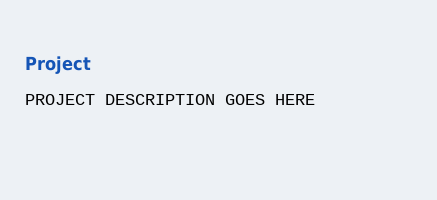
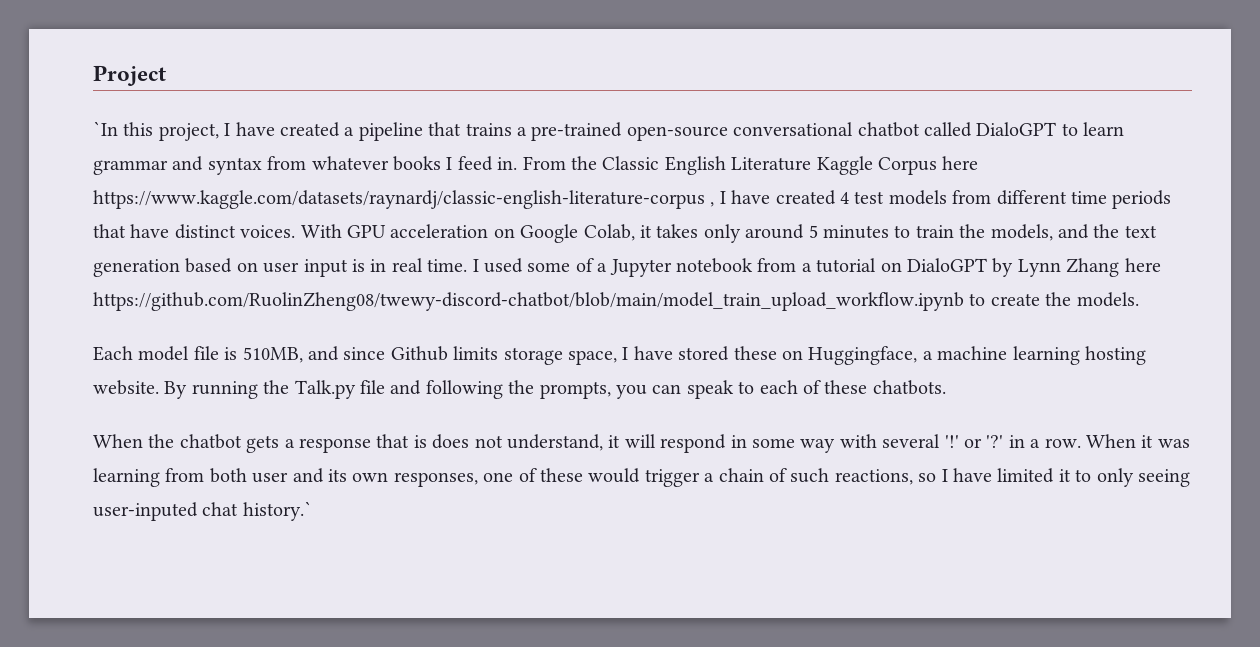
[25,94,315,105] PROJECT DESCRIPTION GOES HERE -> [93,121,1125,141] [93,156,979,175] [93,190,1172,209] [93,224,1157,243] [93,258,1161,277] [93,292,1139,311] [93,346,1146,365] [93,380,946,399] [93,434,1190,453] [93,468,1190,487] [93,501,312,521] `In this project, I have created a pipeline that trains a pre-trained open-source conversational chatbot called DialoGPT to learn grammar and syntax from whatever books I feed in. From the Classic English Literature Kaggle Corpus here https://www.kaggle.com/datasets/raynardj/classic-english-literature-corpus , I have created 4 test models from different time periods that have distinct voices. With GPU acceleration on Google Colab, it takes only around 5 minutes to train the models, and the text generation based on user input is in real time. I used some of a Jupyter notebook from a tutorial on DialoGPT by Lynn Zhang here https://github.com/RuolinZheng08/twewy-discord-chatbot/blob/main/model_train_upload_workflow.ipynb to create the models. // Each model file is 510MB, and since Github limits storage space, I have stored these on Huggingface, a machine learning hosting website. By running the Talk.py file and following the prompts, you can speak to each of these chatbots. // When the chatbot gets a response that is does not understand, it will respond in some way with several '!' or '?' in a row. When it was learning from both user and its own responses, one of these would trigger a chain of such reactions, so I have limited it to only seeing user-inputed chat history.`

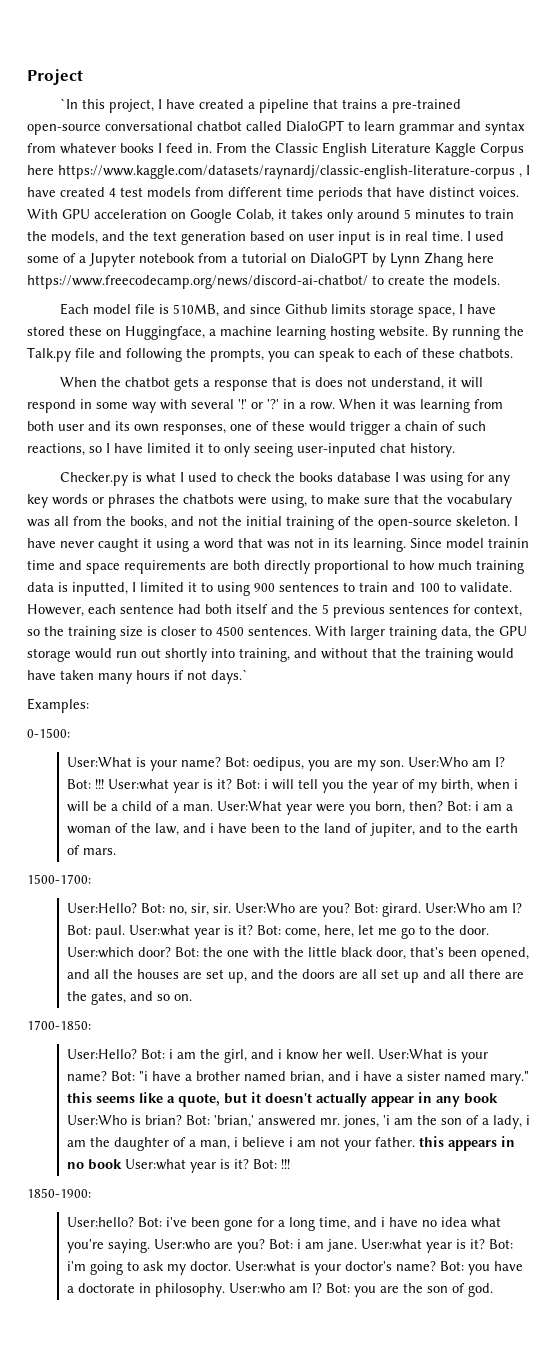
[93,292,964,311] https://github.com/RuolinZheng08/twewy-discord-chatbot/blob/main/model_train_upload_workflow.ipynb -> [27,275,368,289] https://www.freecodecamp.org/news/discord-ai-chatbot/
[242,501,312,521] history.` -> [410,443,455,457] [59,472,510,486] [27,494,512,508] [27,516,518,530] [27,538,529,552] [27,560,524,574] [27,582,512,596] [27,604,522,618] [27,626,527,640] [27,648,514,662] [27,669,248,684] [27,698,89,713] [27,728,70,738] [66,757,505,771] [66,779,518,793] [66,801,513,815] [66,823,518,837] [66,845,116,855] [27,874,91,884] [66,903,522,917] [66,925,489,939] [66,947,529,961] [66,969,524,983] [66,991,192,1005] [27,1020,91,1030] [66,1049,488,1063] [66,1071,529,1085] [66,1092,498,1107] [66,1115,530,1129] [66,1136,515,1151] [66,1159,290,1173] [27,1188,91,1198] [66,1217,501,1231] [66,1239,513,1253] [66,1261,523,1275] [66,1283,493,1297] history. // Checker.py is what I used to check the books database I was using for any key words or phrases the chatbots were using, to make sure that the vocabulary was all from the books, and not the initial training of the open-source skeleton. I have never caught it using a word that was not in its learning. Since model trainin time and space requirements are both directly proportional to how much training data is inputted, I limited it to using 900 sentences to train and 100 to validate. However, each sentence had both itself and the 5 previous sentences for context, so the training size is closer to 4500 sentences. With larger training data, the GPU storage would run out shortly into training, and without that the training would have taken many hours if not days.` // Examples: // 0-1500: // User:What is your name? Bot: oedipus, you are my son. User:Who am I? Bot: !!! User:what year is it? Bot: i will tell you the year of my birth, when i will be a child of a man. User:What year were you born, then? Bot: i am a woman of the law, and i have been to the land of jupiter, and to the earth of mars. // 1500-1700: // User:Hello? Bot: no, sir, sir. User:Who are you? Bot: girard. User:Who am I? Bot: paul. User:what year is it? Bot: come, here, let me go to the door. User:which door? Bot: the one with the little black door, that's been opened, and all the houses are set up, and the doors are all set up and all there are the gates, and so on. // 1700-1850: // User:Hello? Bot: i am the girl, and i know her well. User:What is your name? Bot: "i have a brother named brian, and i have a sister named mary." this seems like a quote, but it doesn't actually appear in any book User:Who is brian? Bot: 'brian,' answered mr. jones, 'i am the son of a lady, i am the daughter of a man, i believe i am not your father. this appears in no book User:what year is it? Bot: !!! // 1850-1900: // User:hello? Bot: i've been gone for a long time, and i have no idea what you're saying. User:who are you? Bot: i am jane. User:what year is it? Bot: i'm going to ask my doctor. User:what is your doctor's name? Bot: you have a doctorate in philosophy. User:who am I? Bot: you are the son of god.

